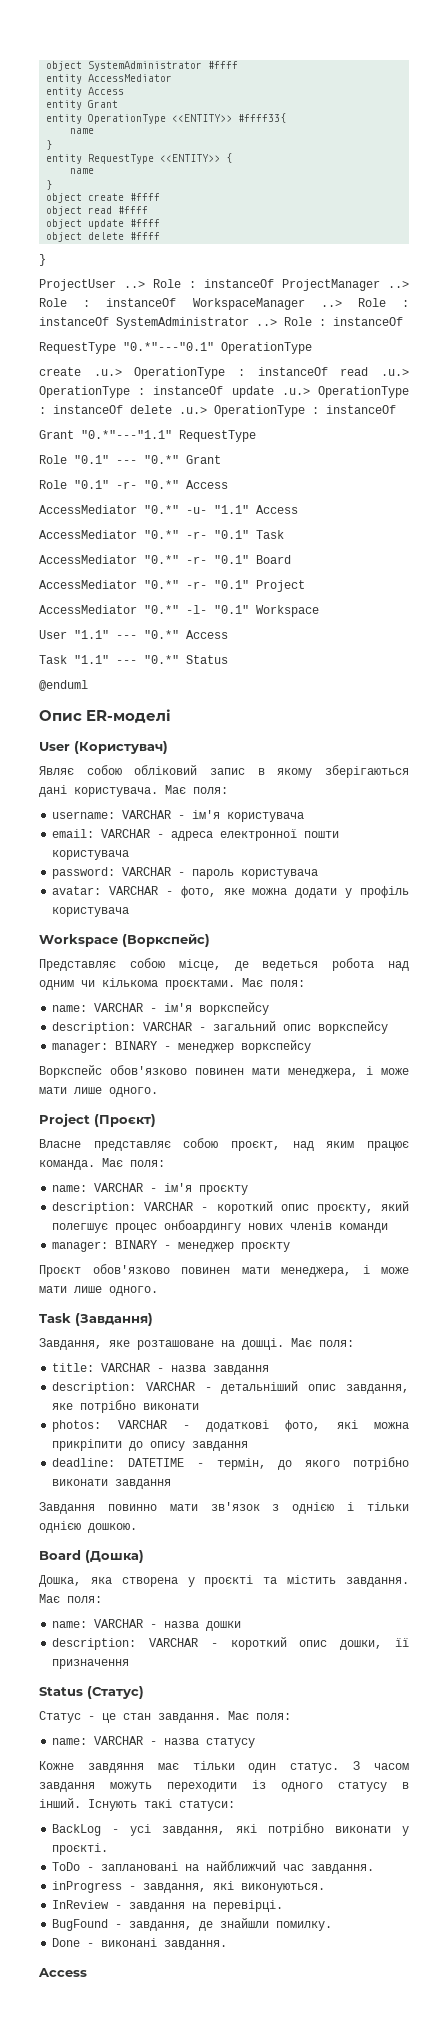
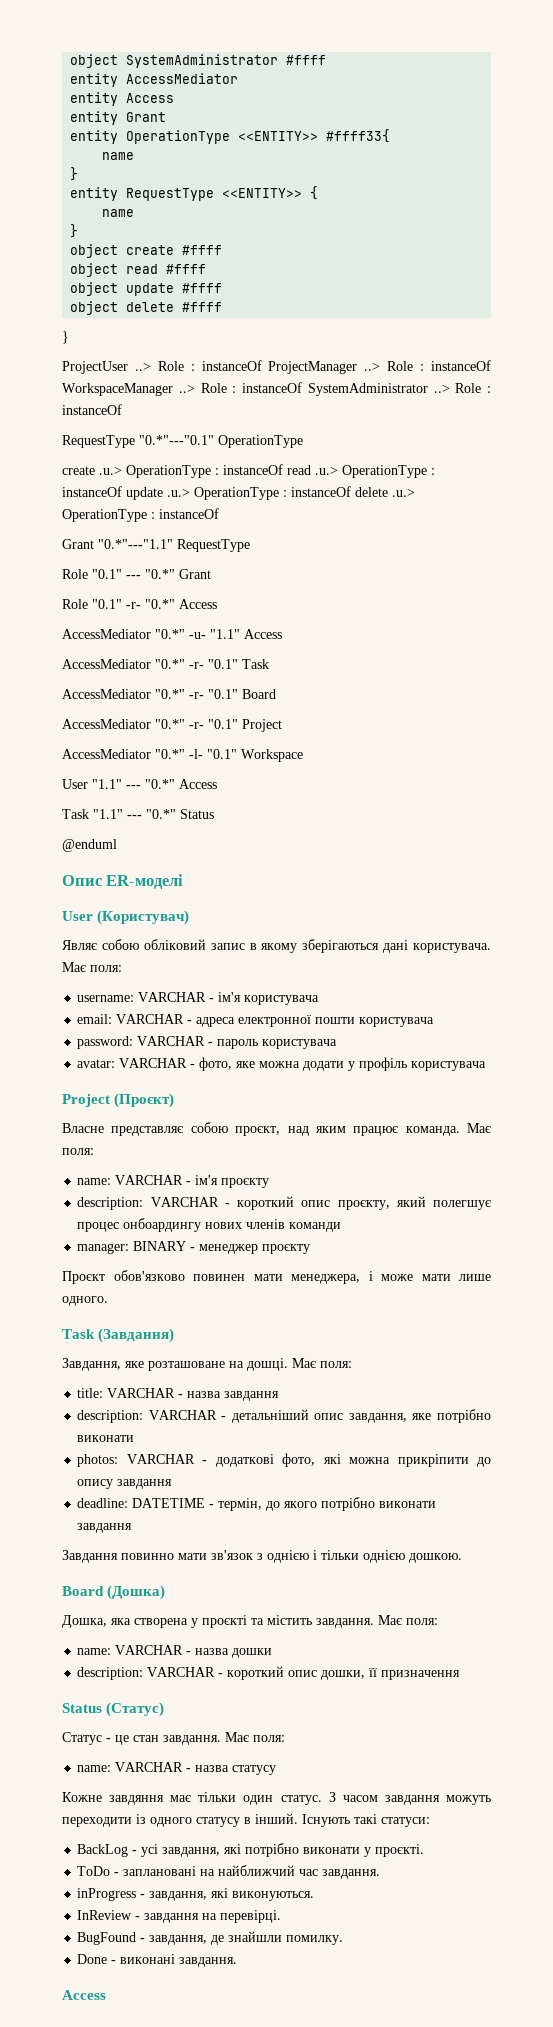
[39,934,210,947] [39,958,409,971] [39,978,305,990] [52,1002,270,1015] [52,1021,389,1034] [52,1040,312,1053] [39,1065,409,1078] [39,1087,158,1097] // Workspace (Воркспейс) // Представляє собою місце, де ведеться робота над одним чи кількома проєктами. Має поля: // name: VARCHAR - ім'я воркспейсу // description: VARCHAR - загальний опис воркспейсу // manager: BINARY - менеджер воркспейсу // Воркспейс обов'язково повинен мати менеджера, і може мати лише одного. -> (487, 1066) none

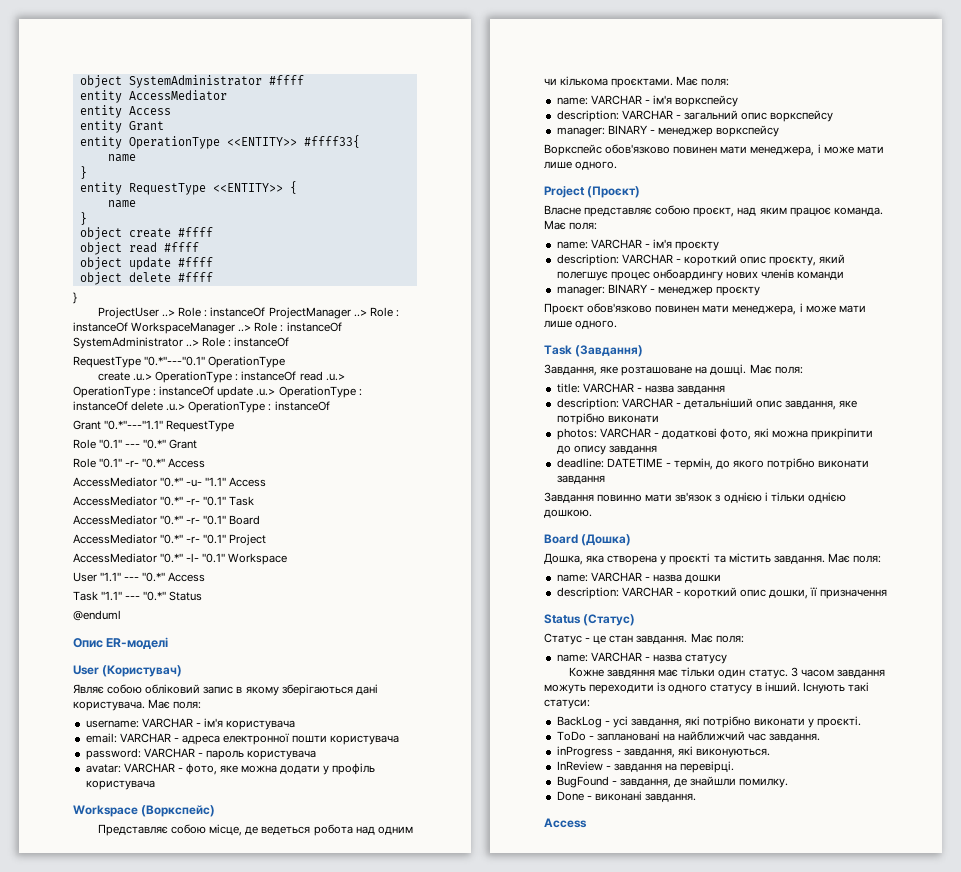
(487, 1066) none -> [73,805,216,817] [98,824,413,836] [544,76,730,88] [556,95,739,107] [556,110,834,122] [556,125,780,137] [544,144,884,156] [544,161,618,170] // Workspace (Воркспейс) // Представляє собою місце, де ведеться робота над одним чи кількома проєктами. Має поля: // name: VARCHAR - ім'я воркспейсу // description: VARCHAR - загальний опис воркспейсу // manager: BINARY - менеджер воркспейсу // Воркспейс обов'язково повинен мати менеджера, і може мати лише одного.

